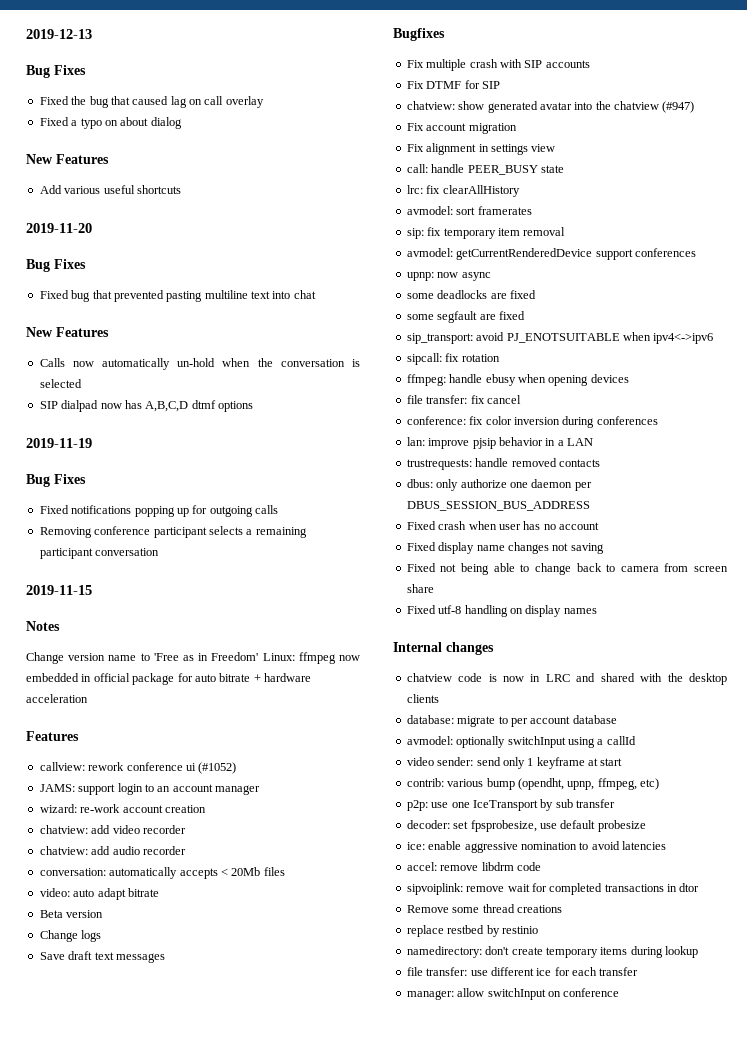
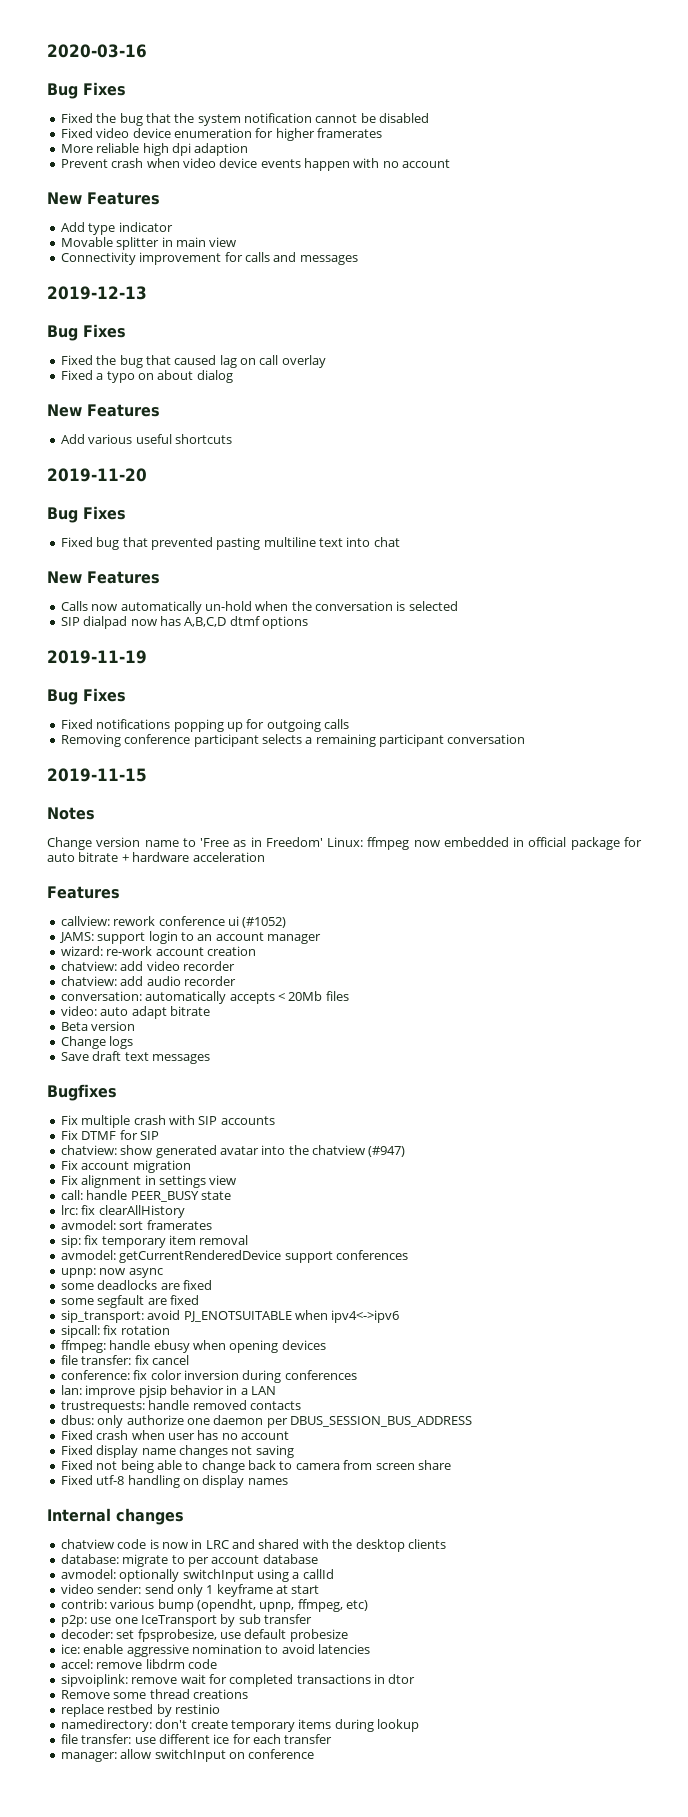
(26, 34) none -> [47,44,147,58] [47,82,126,99] [60,113,430,126] [60,128,382,141] [60,143,249,156] [60,158,451,171] [47,192,160,205] [60,222,173,235] [60,237,237,250] [60,252,358,265] 2020-03-16 // Bug Fixes // Fixed the bug that the system notification cannot be disabled // Fixed video device enumeration for higher framerates // More reliable high dpi adaption // Prevent crash when video device events happen with no account // New Features // Add type indicator // Movable splitter in main view // Connectivity improvement for calls and messages //

